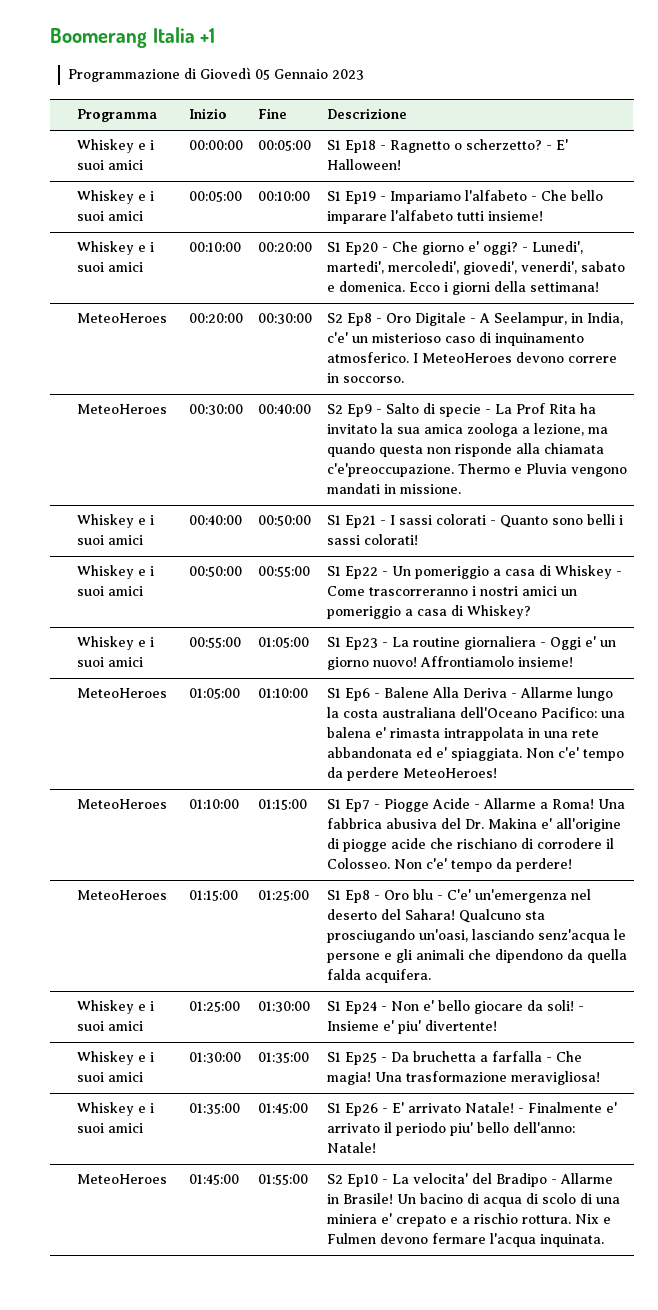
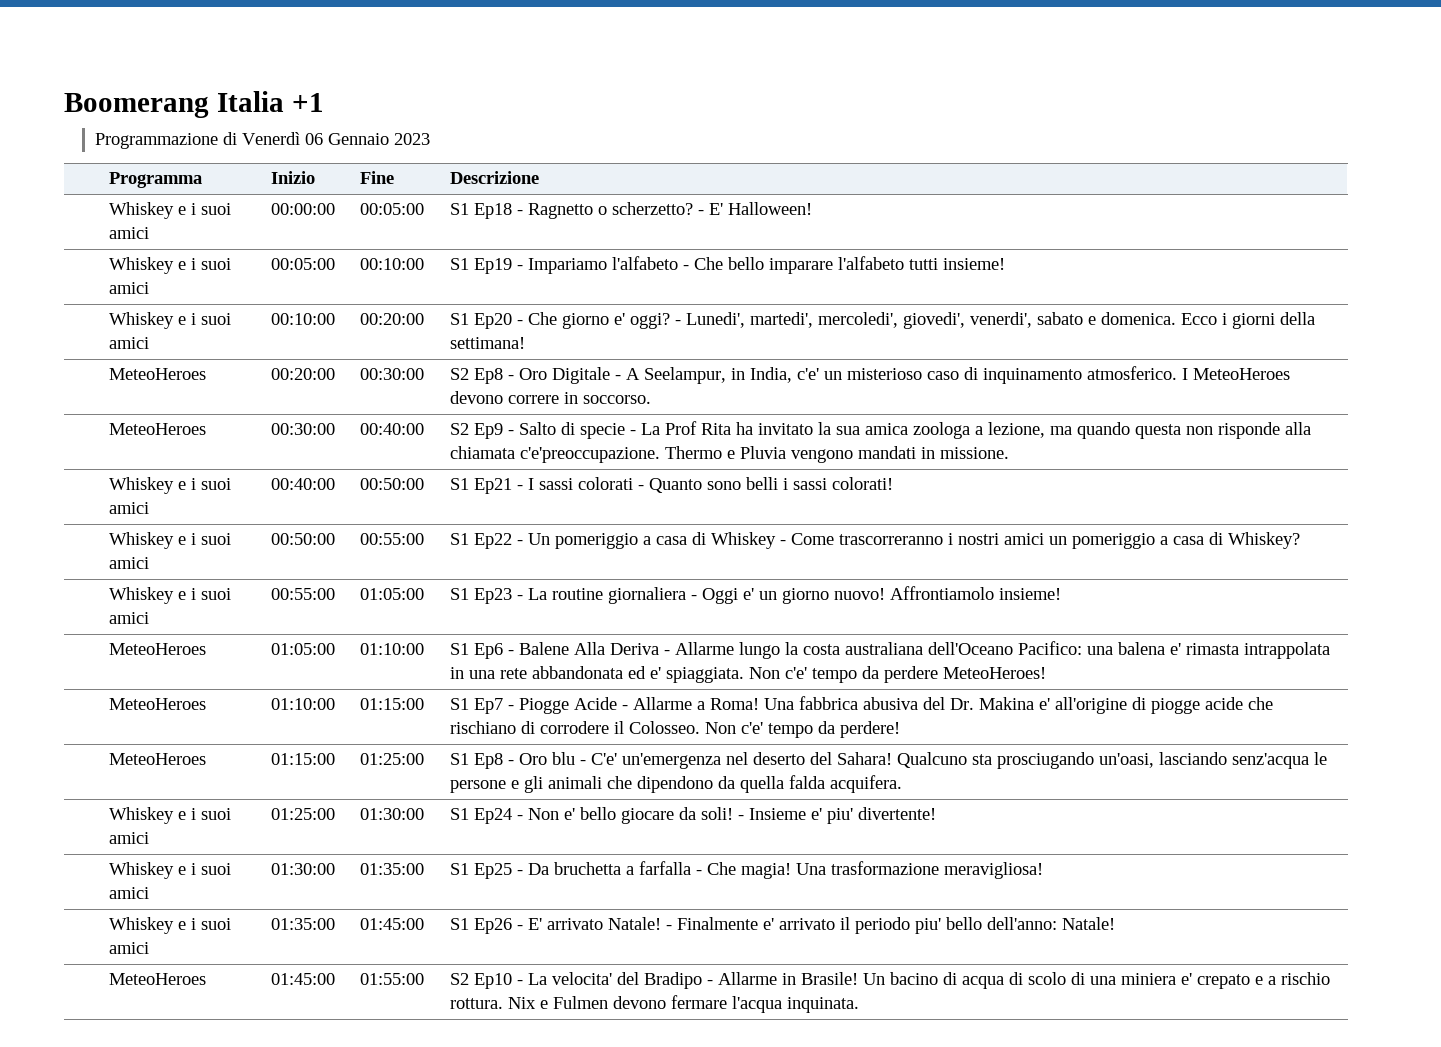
[199,67,270,80] Giovedì 05 -> [241,132,323,145] Venerdì 06

